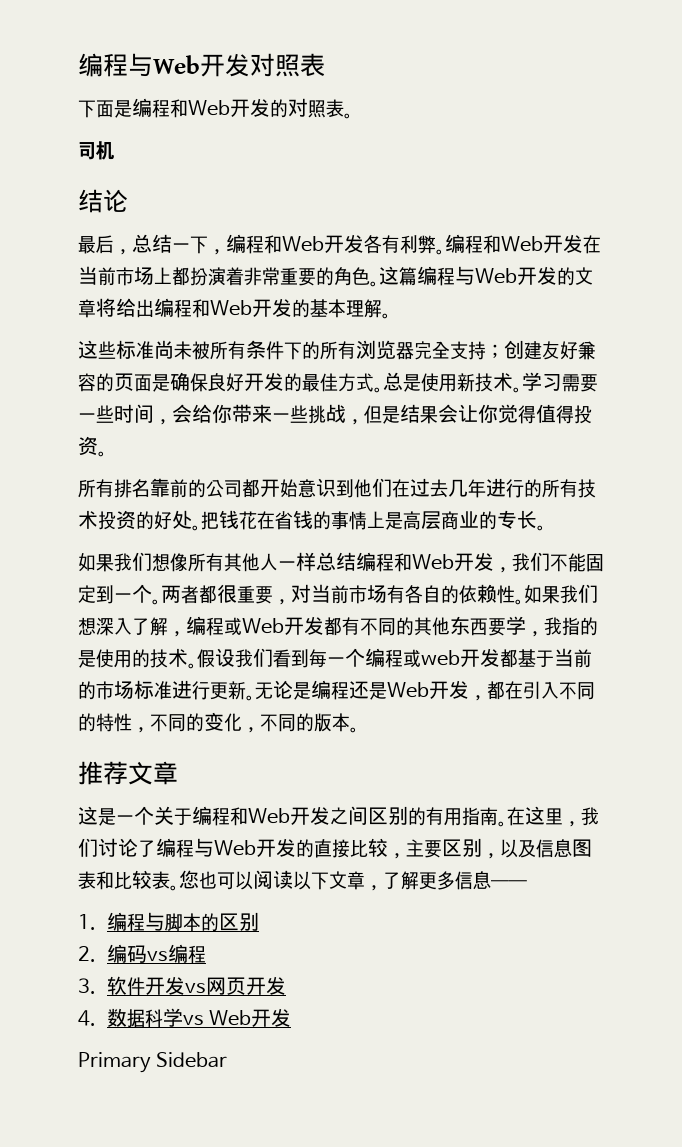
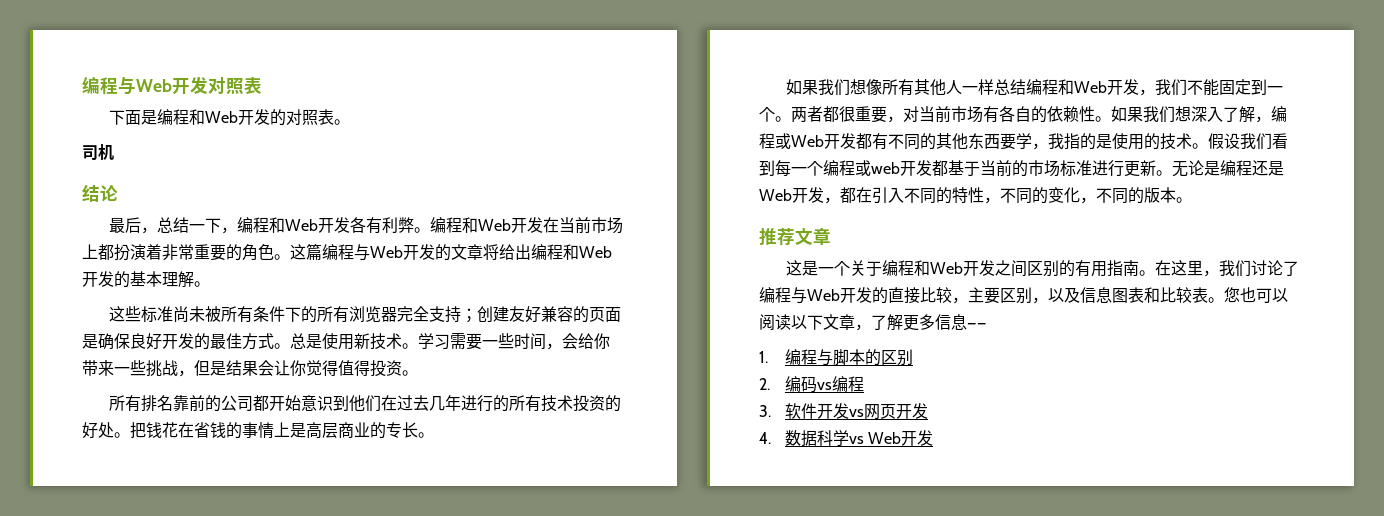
[78,1052,228,1073] // Primary Sidebar -> (934, 438) none

